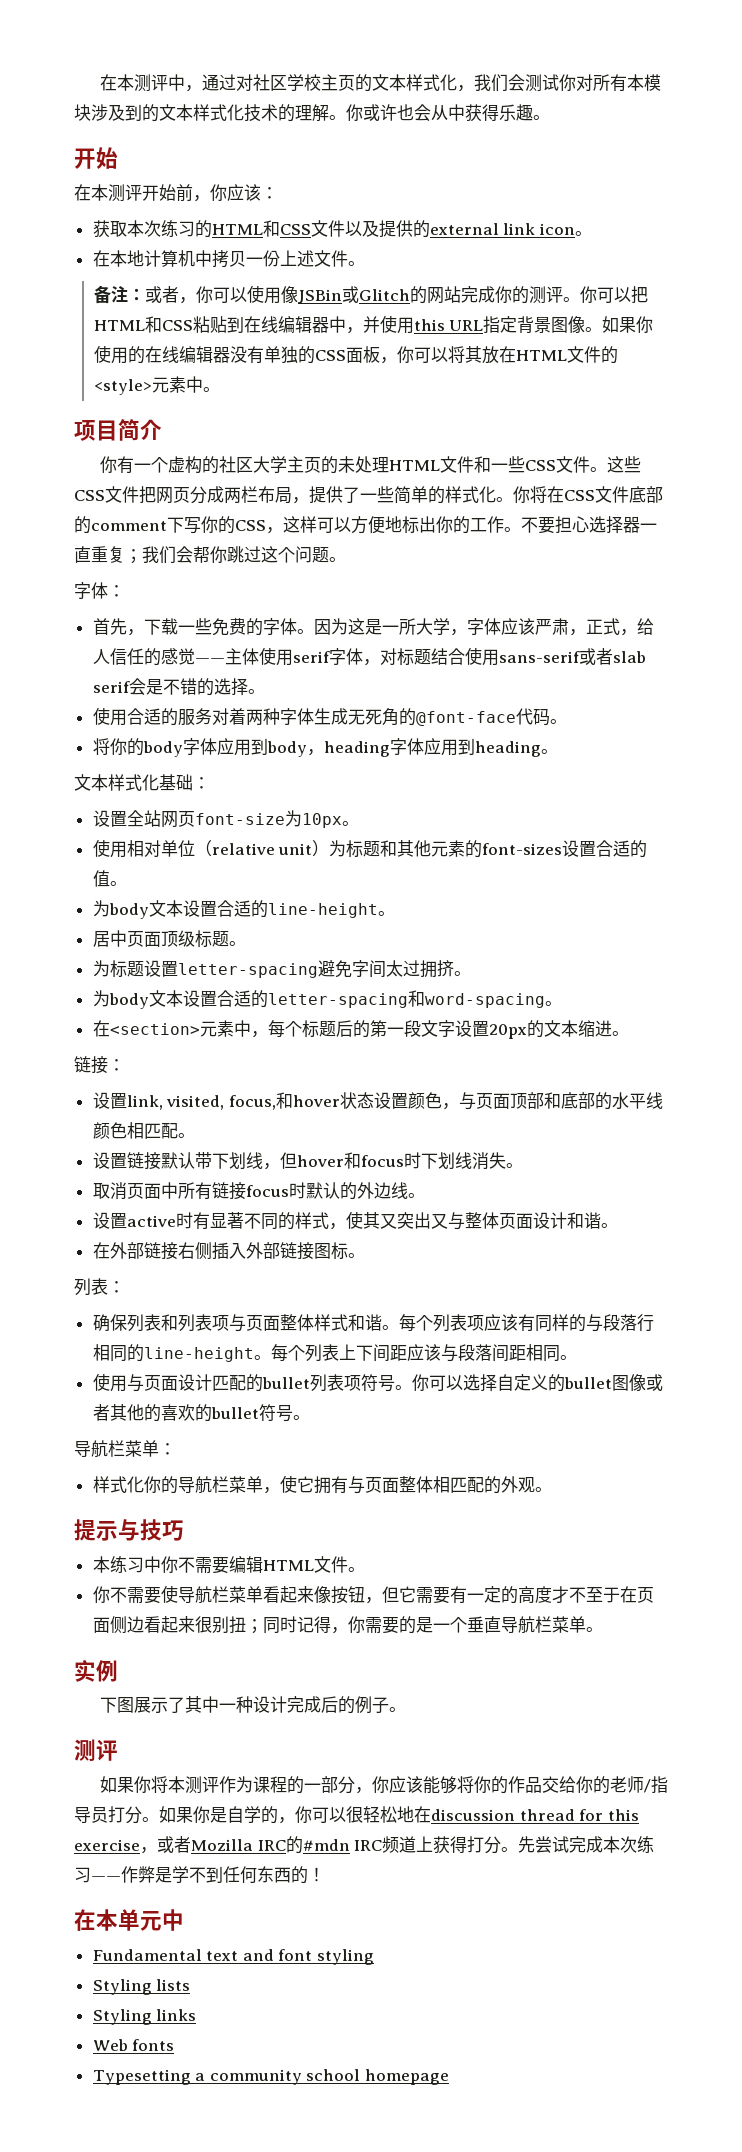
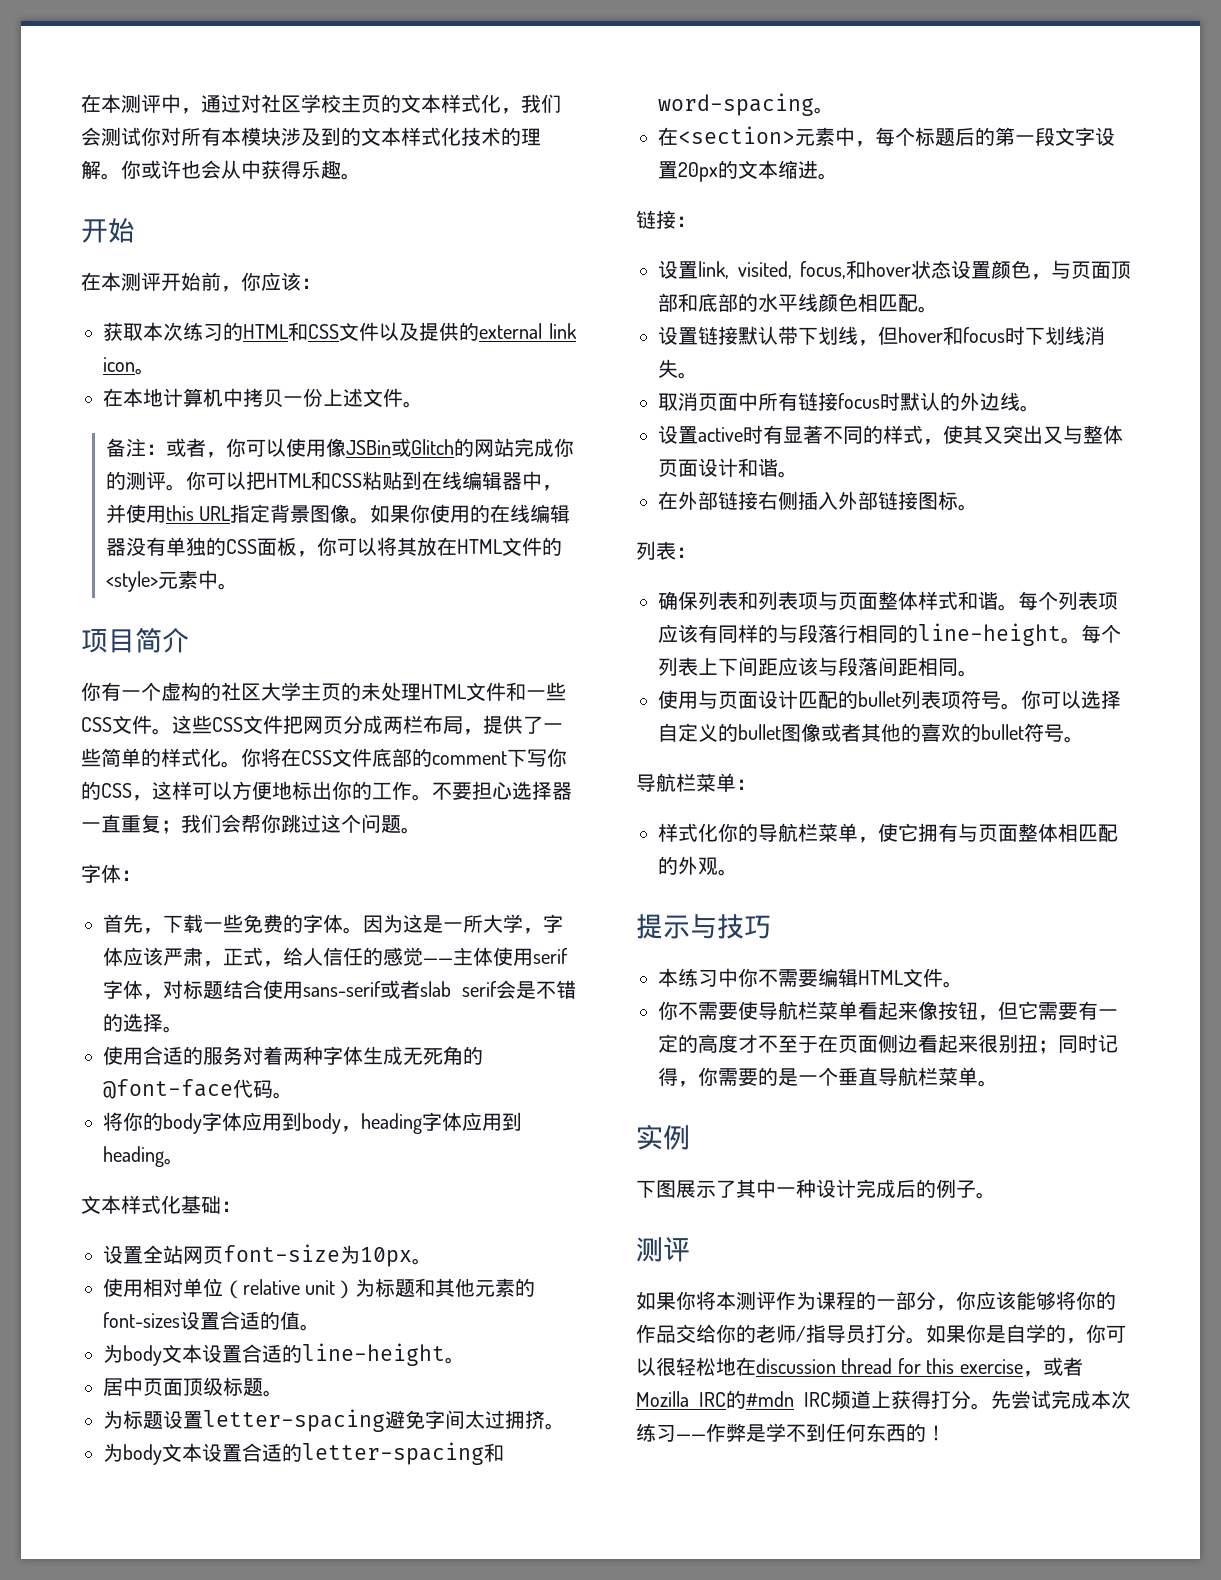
[74,1909,184,1931] [92,1949,375,1965] [92,1979,191,1995] [92,2009,197,2025] [92,2039,175,2051] [92,2069,450,2085] // 在本单元中 // Fundamental text and font styling // Styling lists // Styling links // Web fonts // Typesetting a community school homepage -> (946, 1433) none

